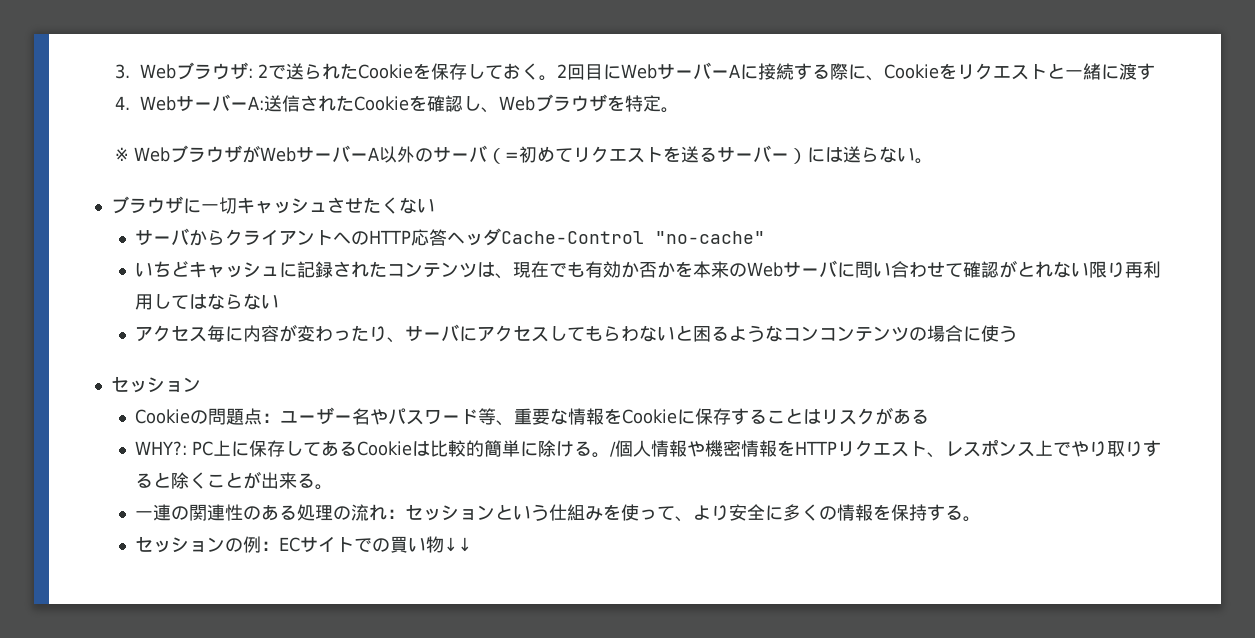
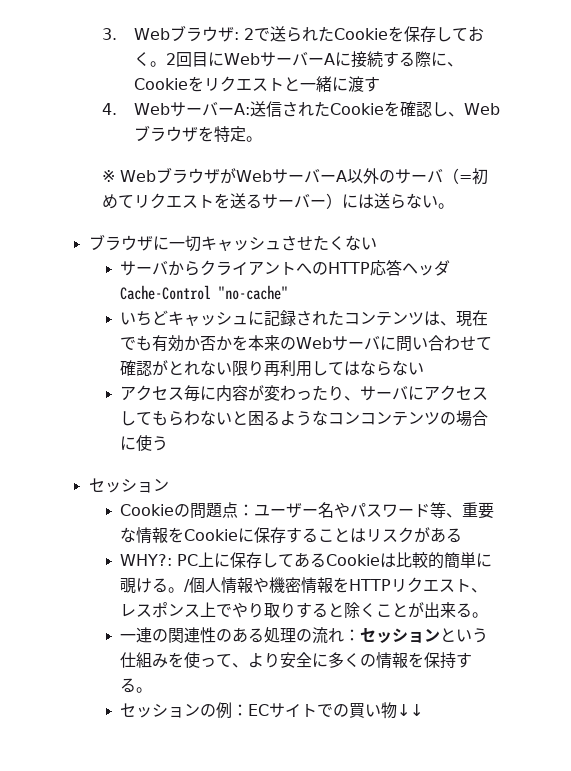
[538,440,557,457] 除 -> [119,577,136,593] 覗

